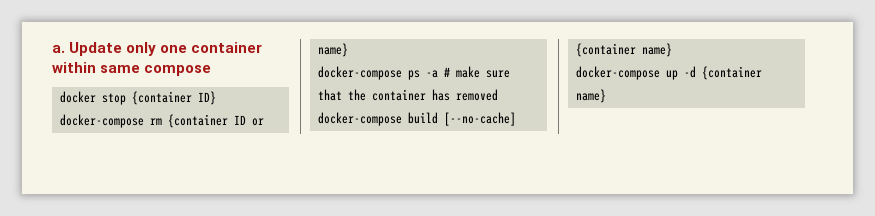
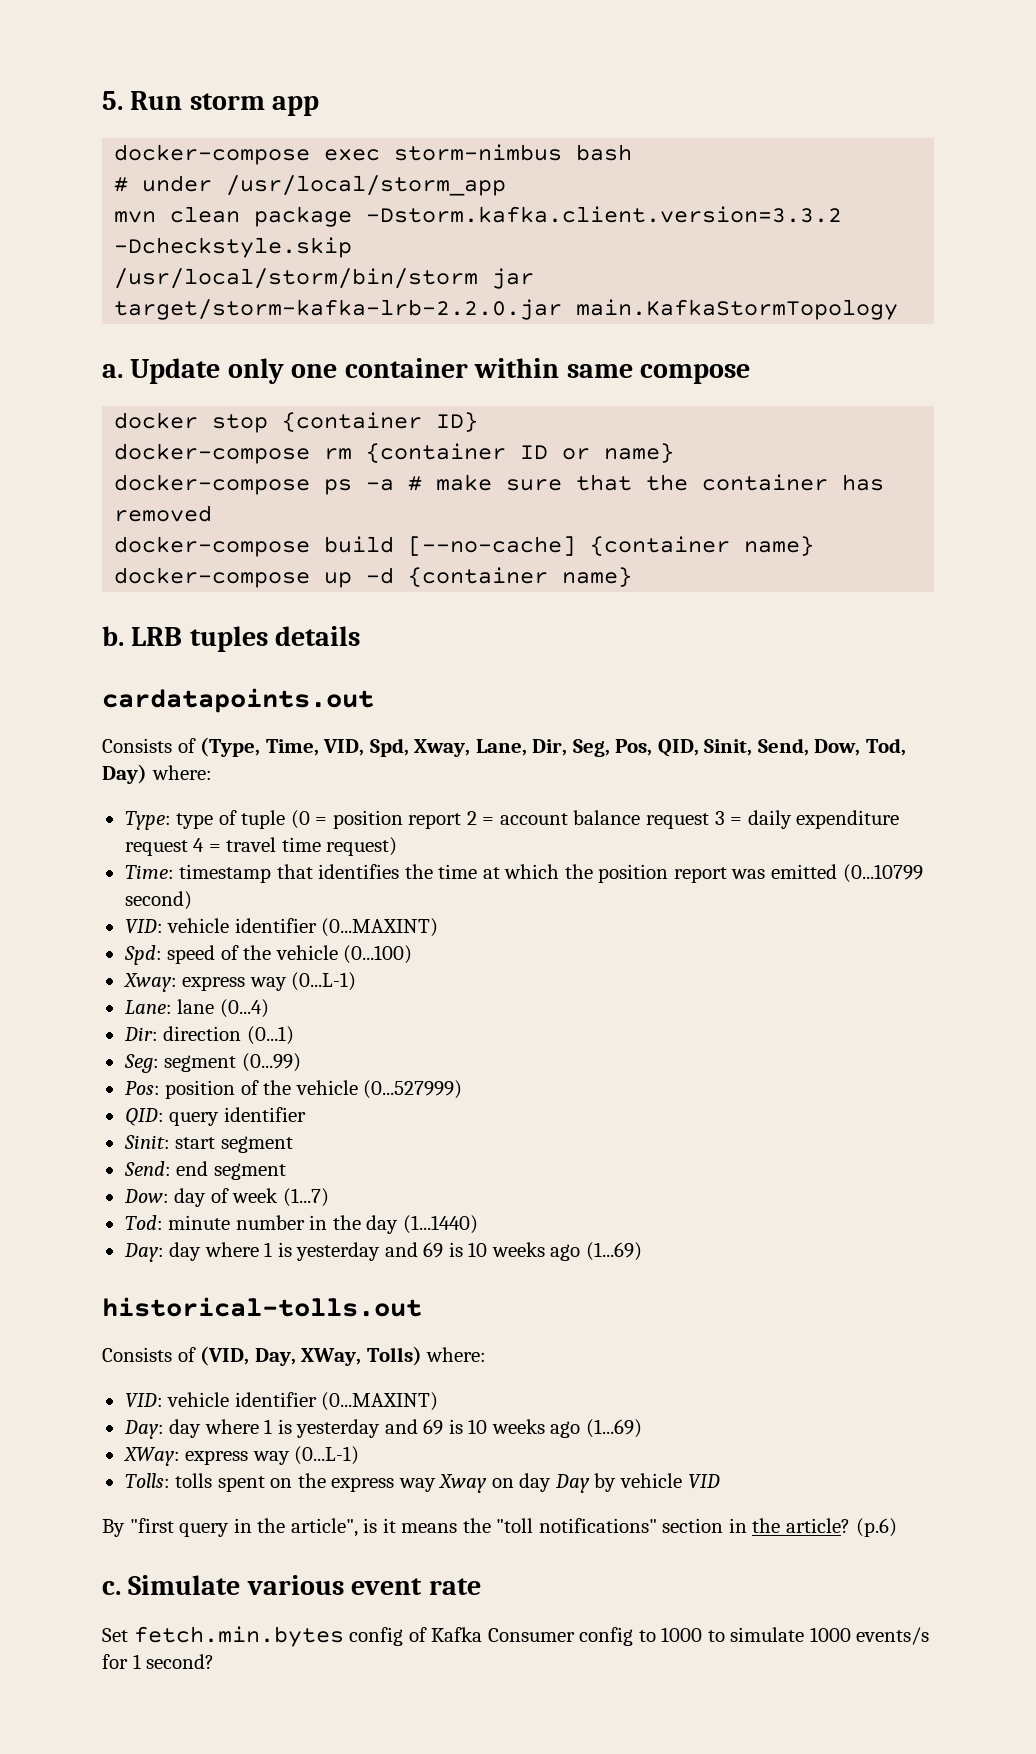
(52, 49) none -> [102,91,320,116] [114,144,633,165] [114,175,507,196] [114,206,843,227] [114,237,353,258] [114,268,535,289] [114,299,899,320] 5. Run storm app // docker-compose exec storm-nimbus bash // # under /usr/local/storm_app // mvn clean package -Dstorm.kafka.client.version=3.3.2 -Dcheckstyle.skip // /usr/local/storm/bin/storm jar target/storm-kafka-lrb-2.2.0.jar main.KafkaStormTopology //
(606, 96) none -> [102,626,361,652] [102,688,374,713] [102,737,907,757] [102,764,212,784] [124,810,900,830] [124,837,398,856] [124,864,923,883] [124,891,192,910] [124,918,439,937] [123,945,413,965] [122,972,357,992] [124,999,269,1018] [123,1026,294,1045] [123,1053,301,1073] [124,1080,463,1099] [124,1107,306,1126] [123,1135,293,1153] [123,1161,286,1180] [123,1188,329,1207] [124,1215,478,1234] [123,1242,642,1262] [102,1297,422,1317] [102,1346,487,1366] [124,1392,439,1411] [123,1419,642,1439] [122,1446,360,1466] [124,1473,720,1493] [102,1518,897,1537] [102,1575,481,1595] [102,1626,930,1647] [102,1654,215,1669] // b. LRB tuples details // cardatapoints.out // Consists of (Type, Time, VID, Spd, Xway, Lane, Dir, Seg, Pos, QID, Sinit, Send, Dow, Tod, Day) where: // Type: type of tuple (0 = position report 2 = account balance request 3 = daily expenditure request 4 = travel time request) // Time: timestamp that identifies the time at which the position report was emitted (0...10799 second) // VID: vehicle identifier (0...MAXINT) // Spd: speed of the vehicle (0...100) // Xway: express way (0...L-1) // Lane: lane (0...4) // Dir: direction (0...1) // Seg: segment (0...99) // Pos: position of the vehicle (0...527999) // QID: query identifier // Sinit: start segment // Send: end segment // Dow: day of week (1...7) // Tod: minute number in the day (1...1440) // Day: day where 1 is yesterday and 69 is 10 weeks ago (1...69) // historical-tolls.out // Consists of (VID, Day, XWay, Tolls) where: // VID: vehicle identifier (0...MAXINT) // Day: day where 1 is yesterday and 69 is 10 weeks ago (1...69) // XWay: express way (0...L-1) // Tolls: tolls spent on the express way Xway on day Day by vehicle VID // By "first query in the article", is it means the "toll notifications" section in the article? (p.6) // c. Simulate various event rate // Set fetch.min.bytes config of Kafka Consumer config to 1000 to simulate 1000 events/s for 1 second?

